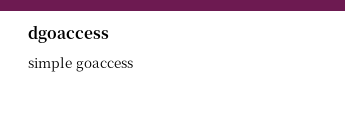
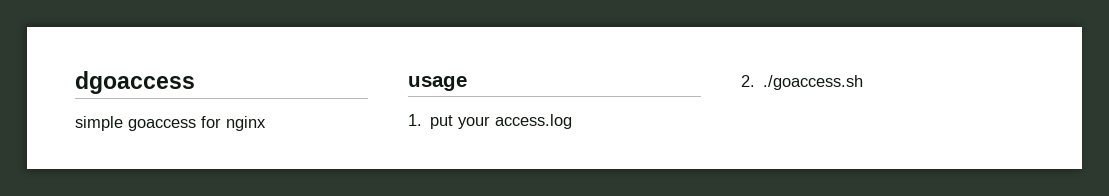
(133, 66) none -> [201,116,266,131] [408,76,467,91] [408,114,573,129] [741,75,864,90] for nginx // usage // 1. put your access.log // 2. ./goaccess.sh

